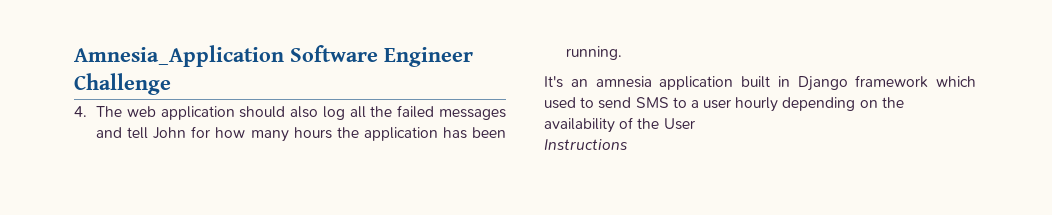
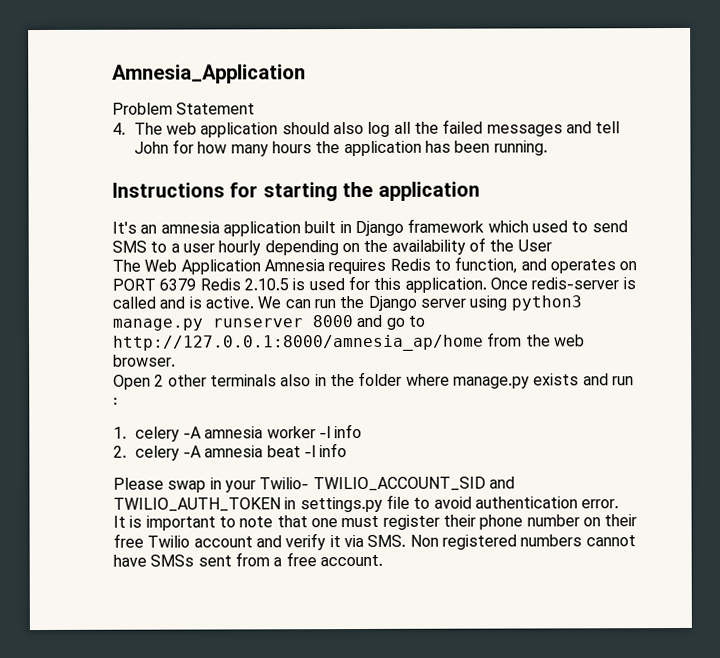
[290,45,473,67] [74,73,171,95] Software Engineer Challenge -> [112,102,256,115] // Problem Statement
(623, 53) none -> [112,181,480,202] // Instructions for starting the application
[544,139,628,150] Instructions -> [112,256,638,275] [112,275,636,293] [112,295,582,311] [112,314,425,331] [113,332,585,352] [113,354,176,367] [113,371,634,390] [113,397,118,405] [113,423,363,442] [113,443,348,461] [113,476,515,493] [113,494,620,513] [113,514,638,531] [113,533,636,551] [113,552,383,567] The Web Application Amnesia requires Redis to function, and operates on PORT 6379 Redis 2.10.5 is used for this application. Once redis-server is called and is active. We can run the Django server using python3 manage.py runserver 8000 and go to http://127.0.0.1:8000/amnesia_ap/home from the web browser. // Open 2 other terminals also in the folder where manage.py exists and run : // 1. celery -A amnesia worker -l info // 2. celery -A amnesia beat -l info // Please swap in your Twilio- TWILIO_ACCOUNT_SID and TWILIO_AUTH_TOKEN in settings.py file to avoid authentication error. // It is important to note that one must register their phone number on their free Twilio account and verify it via SMS. Non registered numbers cannot have SMSs sent from a free account.

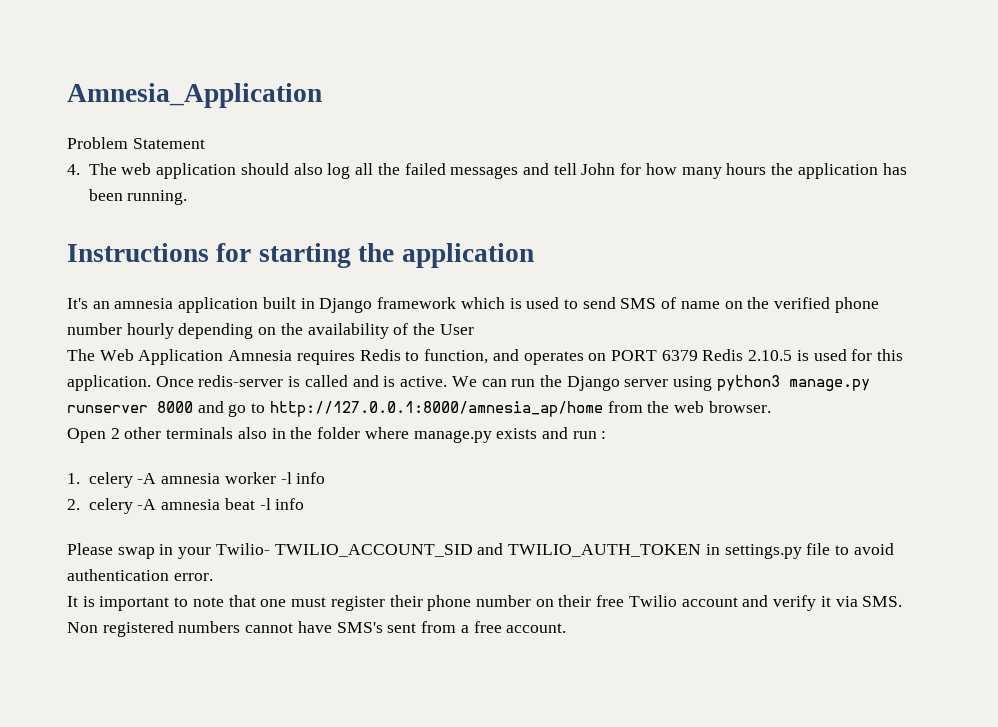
(529, 226) none -> [509,298,522,309] is
[150,241,215,253] to a user -> [661,297,879,313] [67,323,122,335] of name on the verified phone number
[150,554,195,567] SMSs -> [336,622,383,633] SMS's

